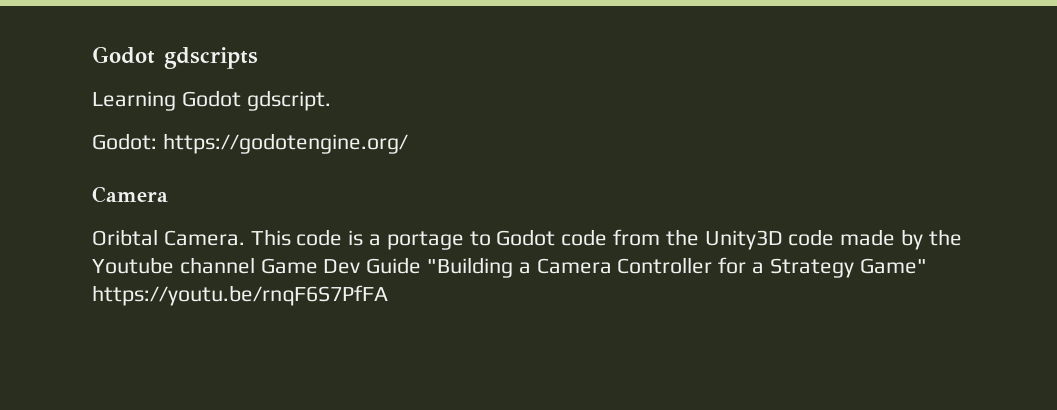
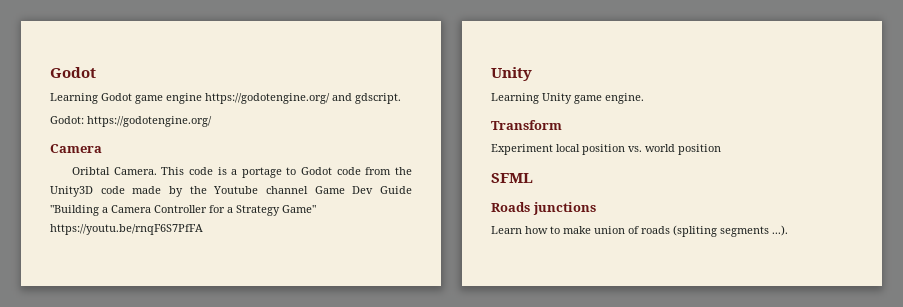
[92,46,258,69] Godot gdscripts -> [50,67,96,78] Godot
(241, 98) none -> [135,93,352,104] game engine https://godotengine.org/ and
(388, 295) none -> [491,67,532,81] [491,93,644,104] [491,120,562,130] [491,144,721,155] [491,173,533,183] [491,202,596,215] [491,225,788,237] // Unity // Learning Unity game engine. // Transform // Experiment local position vs. world position // SFML // Roads junctions // Learn how to make union of roads (spliting segments ...).

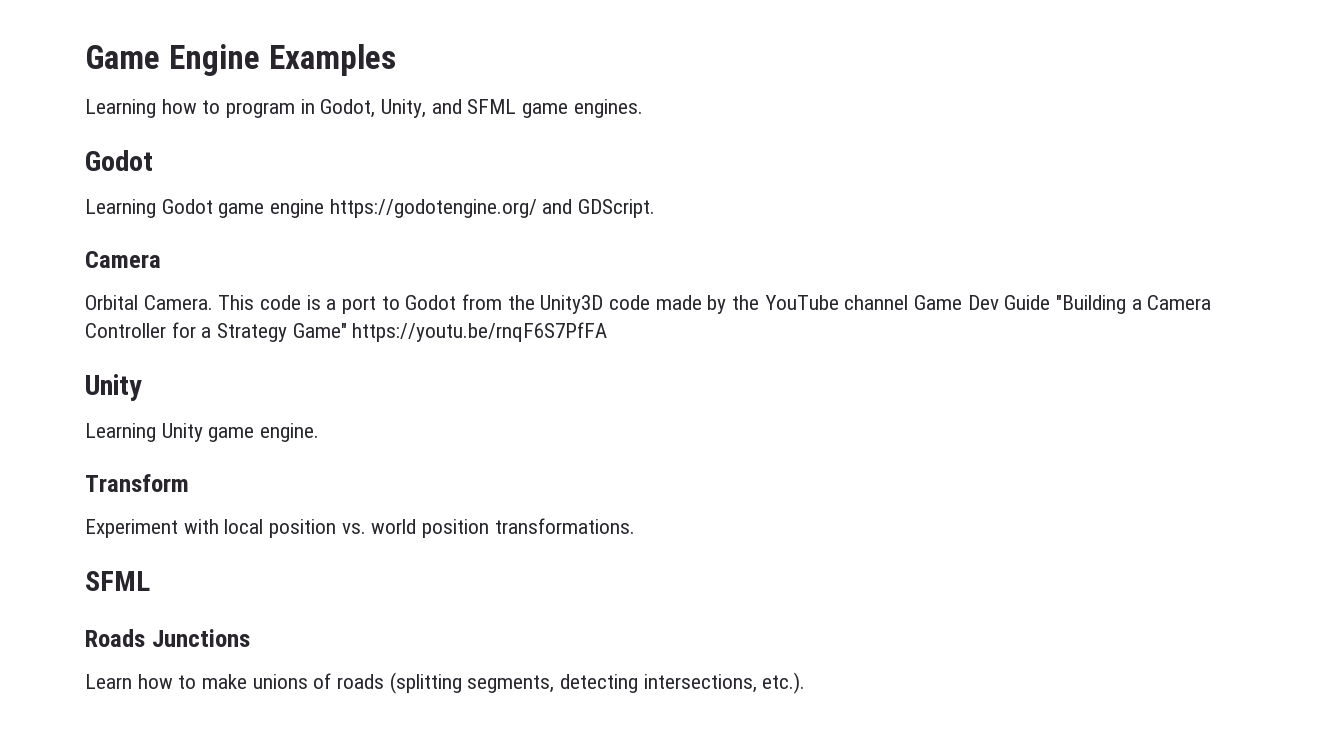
(50, 72) none -> [85,44,396,76] [85,99,643,118] Game Engine Examples // Learning how to program in Godot, Unity, and SFML game engines. //
[355,93,401,104] [50,116,212,127] gdscript. // Godot: https://godotengine.org/ -> [578,199,656,218] GDScript.
[72,167,111,175] Oribtal -> [85,295,138,310] Orbital
[241,167,282,178] portage -> [342,296,377,314] port
[336,167,361,175] code -> (457, 302) none
[213,186,259,194] Youtube -> [764,295,839,310] YouTube
(553, 149) none -> [183,519,219,534] with
(721, 149) none -> [494,518,635,534] transformations.
[532,202,596,215] junctions -> [151,629,250,647] Junctions
[594,226,625,234] union -> [252,674,308,689] unions
[673,225,788,237] (spliting segments ...). -> [389,672,806,694] (splitting segments, detecting intersections, etc.).

